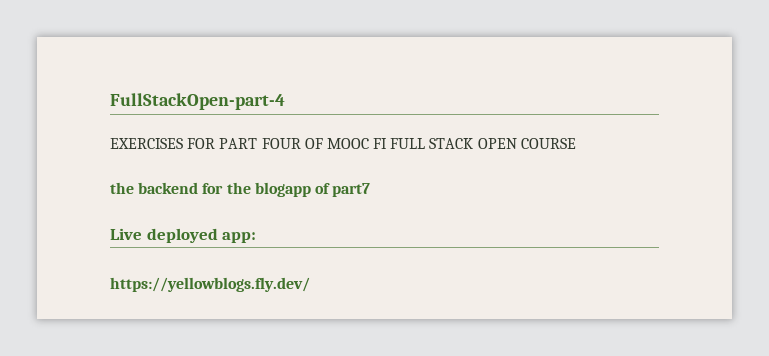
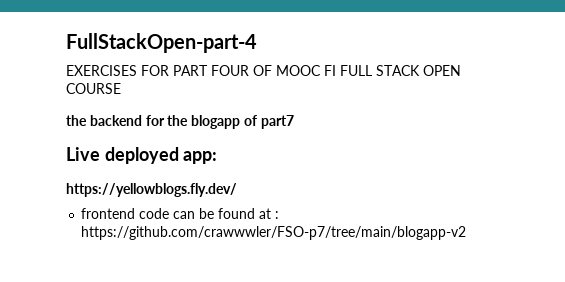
(310, 284) none -> [81,208,280,219] [81,226,467,240] // frontend code can be found at : https://github.com/crawwwler/FSO-p7/tree/main/blogapp-v2

